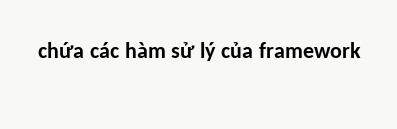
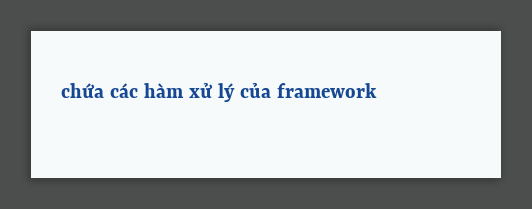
[171,42,196,58] sử -> [188,82,213,98] xử

